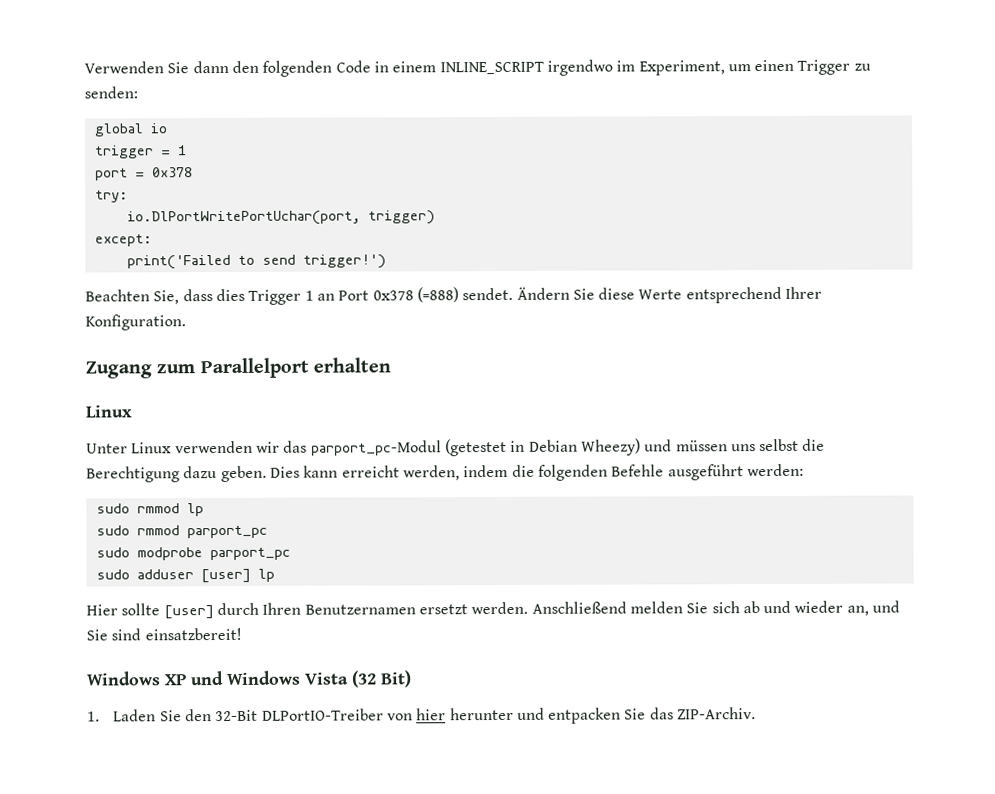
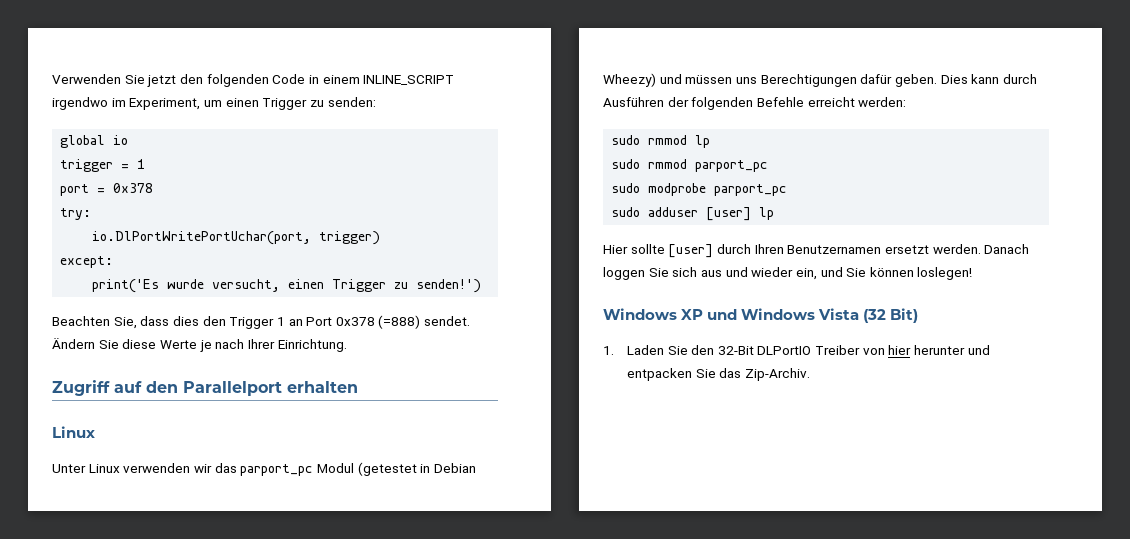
[192,60,229,74] dann -> [147,75,177,87] jetzt
[126,254,386,270] print('Failed to send trigger!') -> [92,279,482,293] print('Es wurde versucht, einen Trigger zu senden!')
(245, 295) none -> [202,316,226,326] den
[685,286,823,304] [85,314,186,331] [85,361,196,379] entsprechend Ihrer Konfiguration. // Zugang zum -> [199,339,347,352] [52,380,178,396] je nach Ihrer Einrichtung. // Zugriff auf den
[310,440,442,456] parport_pc-Modul -> [240,463,354,476] parport_pc Modul
[759,438,826,452] [86,464,535,483] selbst die Berechtigung dazu geben. Dies kann erreicht werden, indem die -> [760,74,1037,87] [603,97,689,107] Berechtigungen dafür geben. Dies kann durch Ausführen der
[667,464,744,481] ausgeführt -> [807,97,855,107] erreicht
[531,601,683,614] Anschließend melden -> [984,244,1030,254] [603,267,645,280] Danach loggen
[742,601,760,614] ab -> [700,270,722,277] aus
[846,605,869,616] an, -> [795,268,817,280] ein,
[111,627,242,641] sind einsatzbereit! -> [869,267,973,280] können loslegen!
[261,708,384,721] DLPortIO-Treiber -> [757,345,861,355] DLPortIO Treiber
[677,707,757,720] ZIP-Archiv. -> [744,368,810,381] Zip-Archiv.

